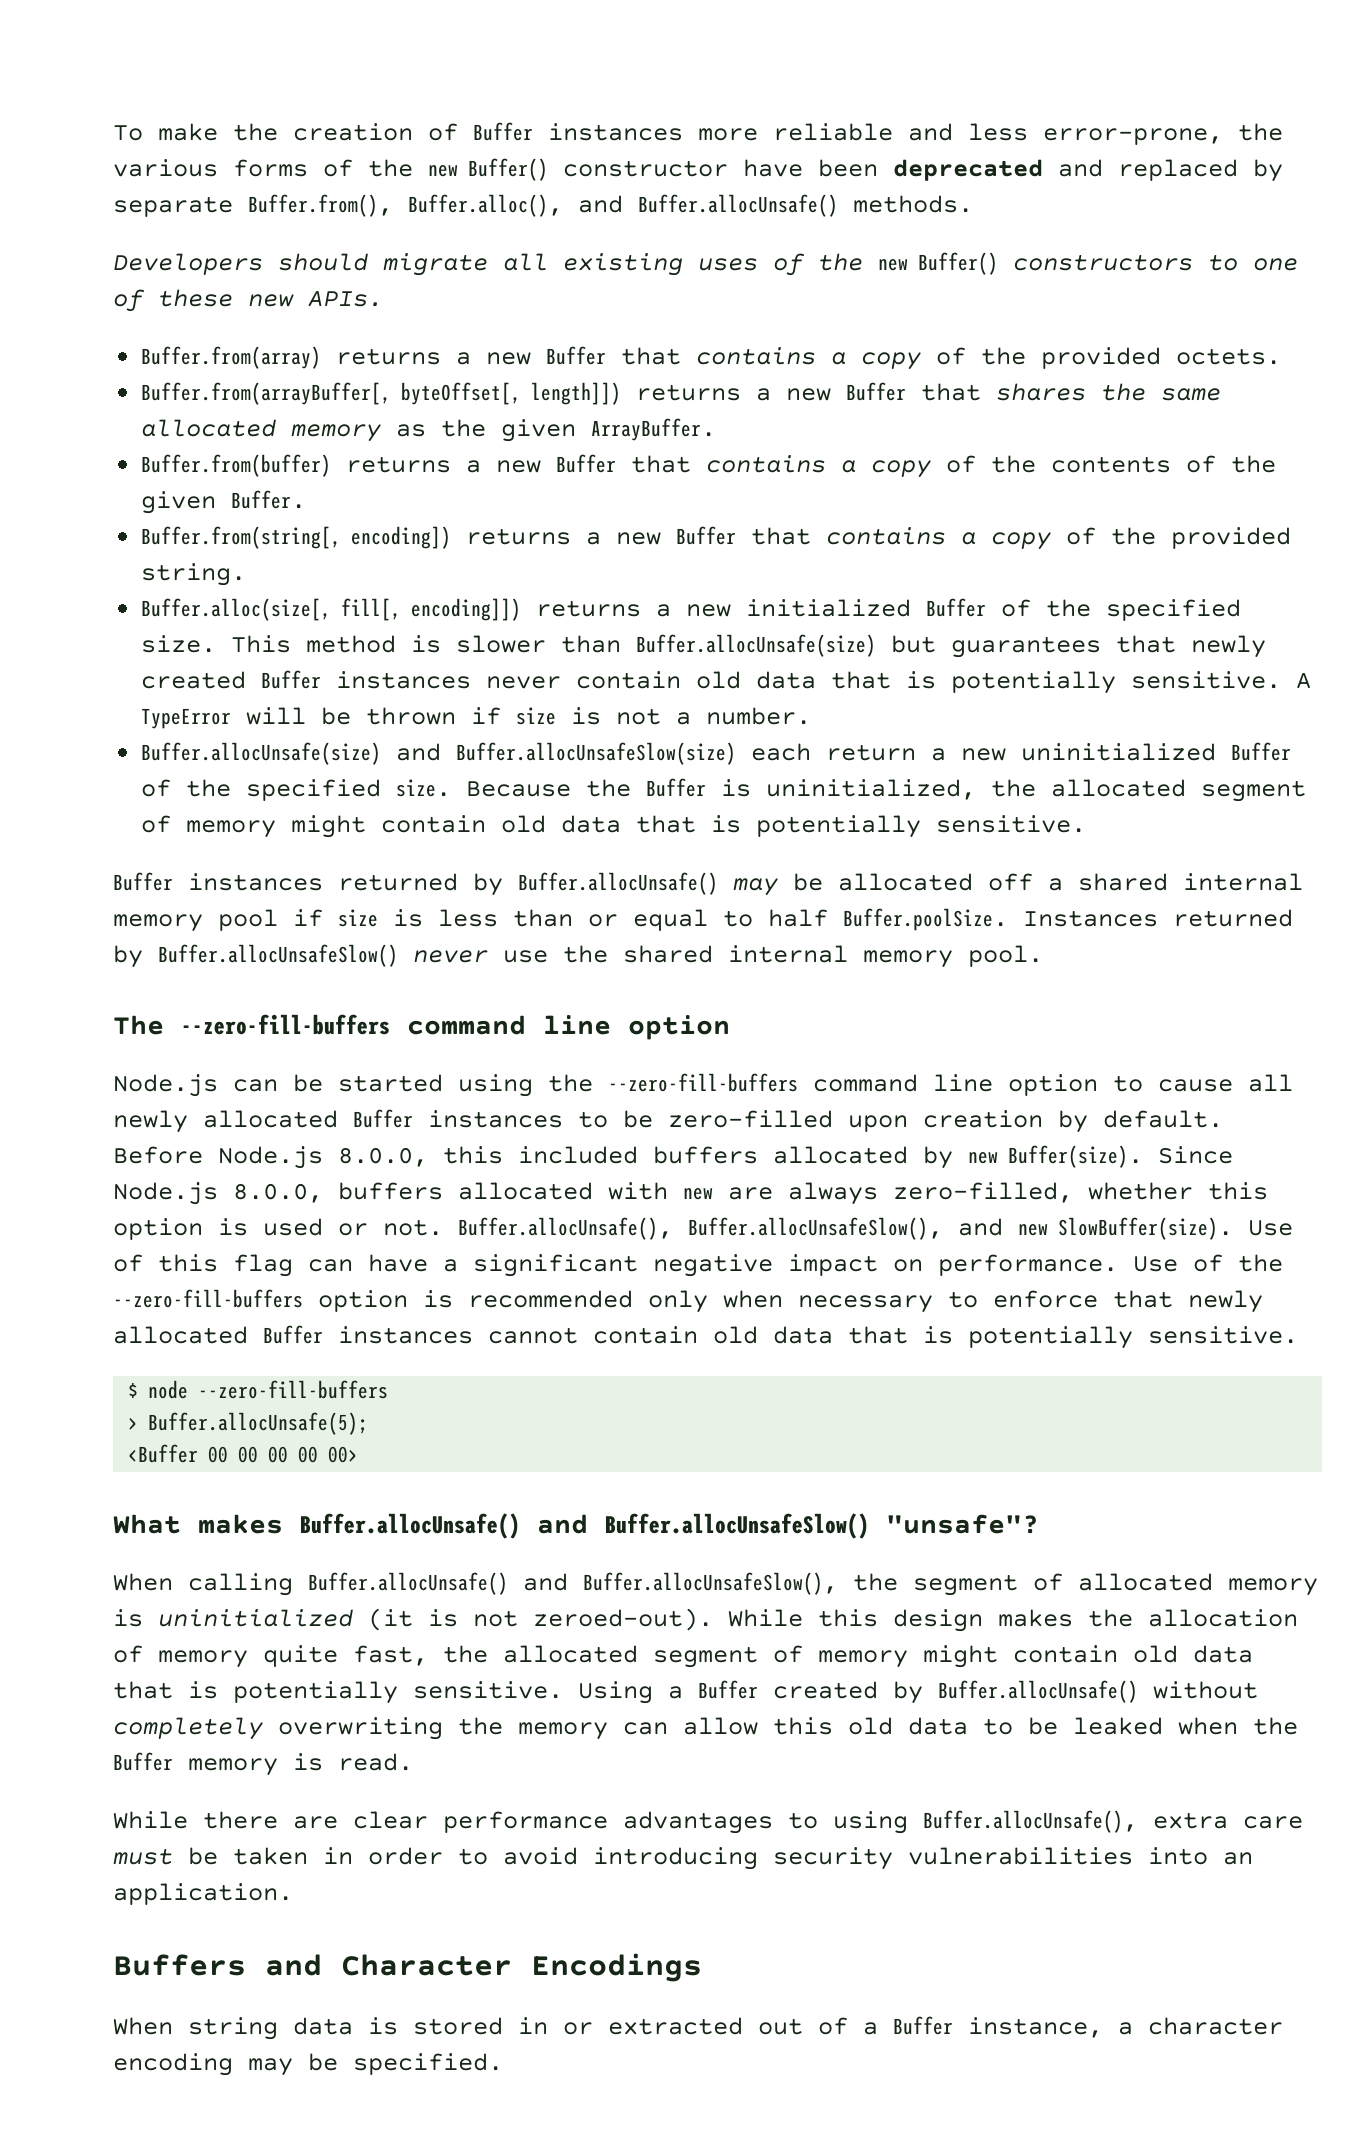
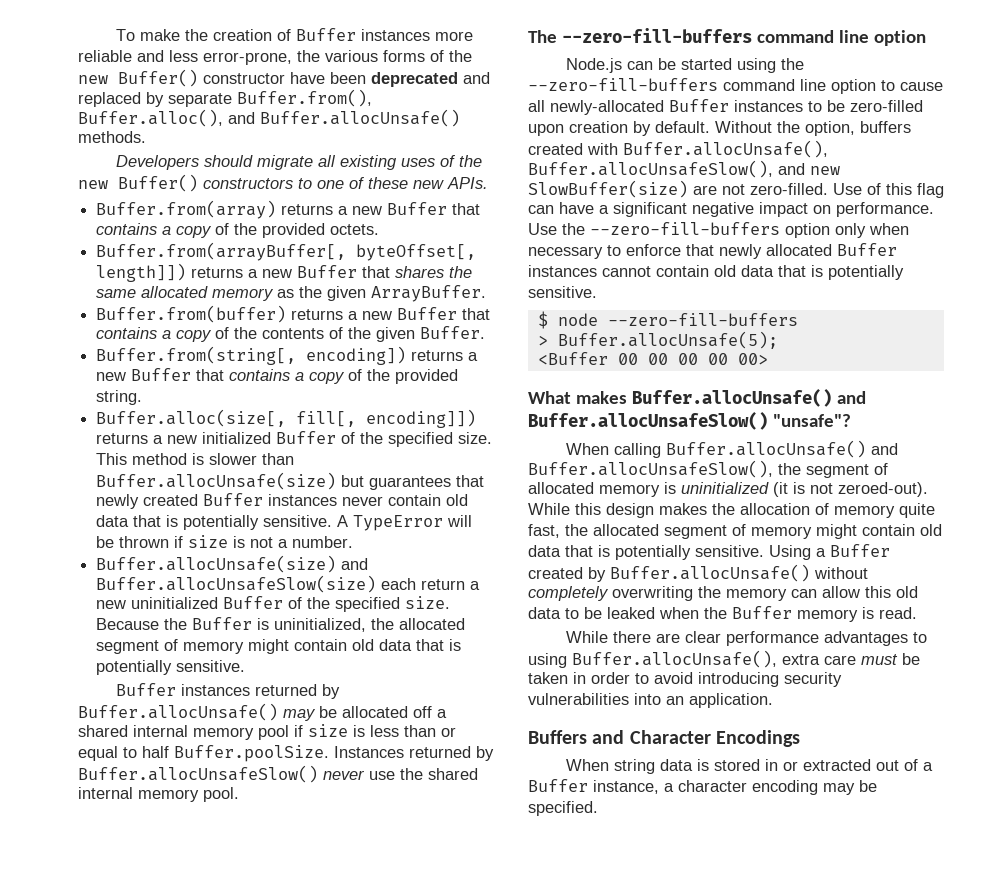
[113,1110,338,1133] newly allocated -> [550,100,664,115] newly-allocated
[113,1145,1233,1169] [113,1182,1268,1205] [113,1217,1233,1240] Before Node.js 8.0.0, this included buffers allocated by new Buffer(size). Since Node.js 8.0.0, buffers allocated with new are always zero-filled, whether this option is used or not. Buffer.allocUnsafe(), Buffer.allocUnsafeSlow(), and new SlowBuffer(size). -> [715,121,911,136] [528,140,828,158] [528,160,840,178] [528,180,828,198] Without the option, buffers created with Buffer.allocUnsafe(), Buffer.allocUnsafeSlow(), and new SlowBuffer(size) are not zero-filled.
[1193,1254,1223,1272] of -> (557, 229) none
[423,1290,633,1308] is recommended -> (830, 230) none

